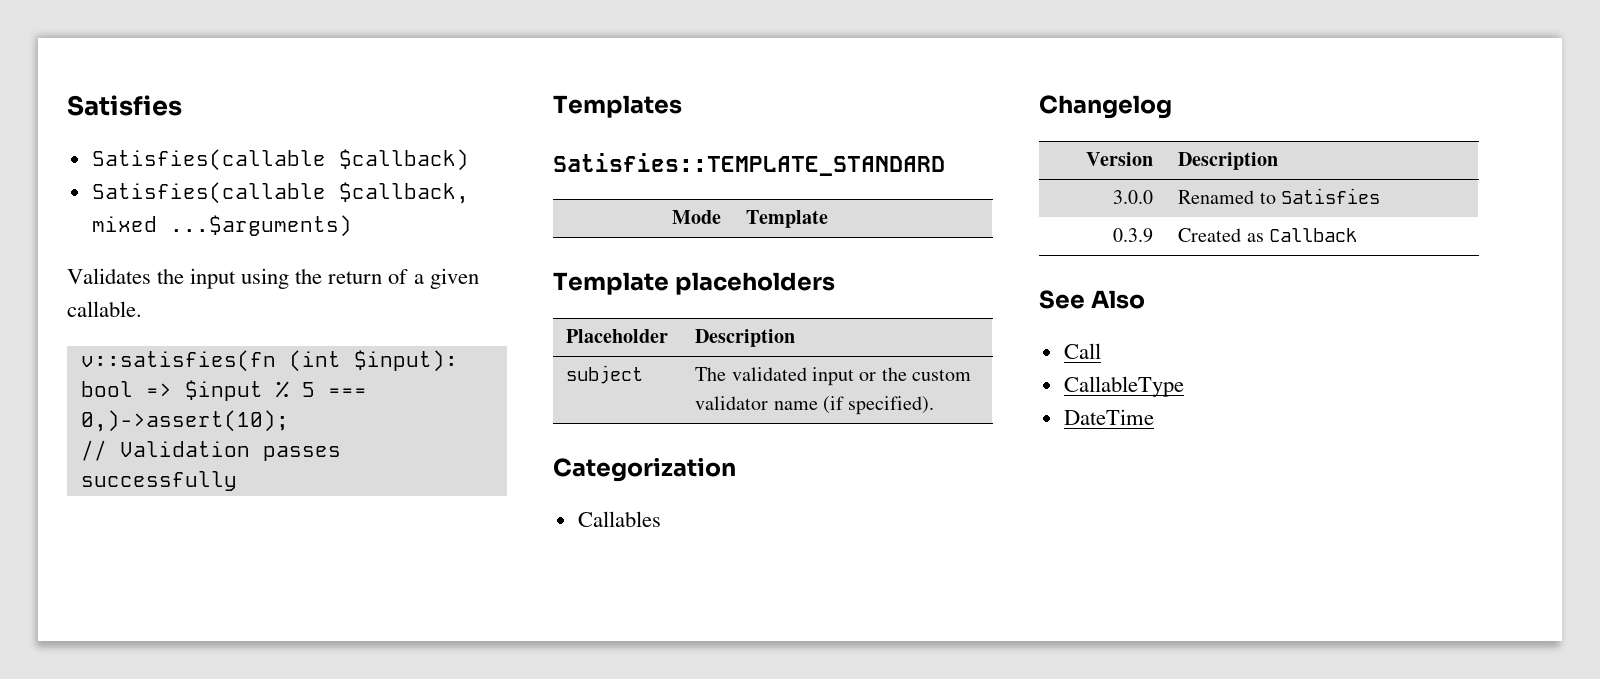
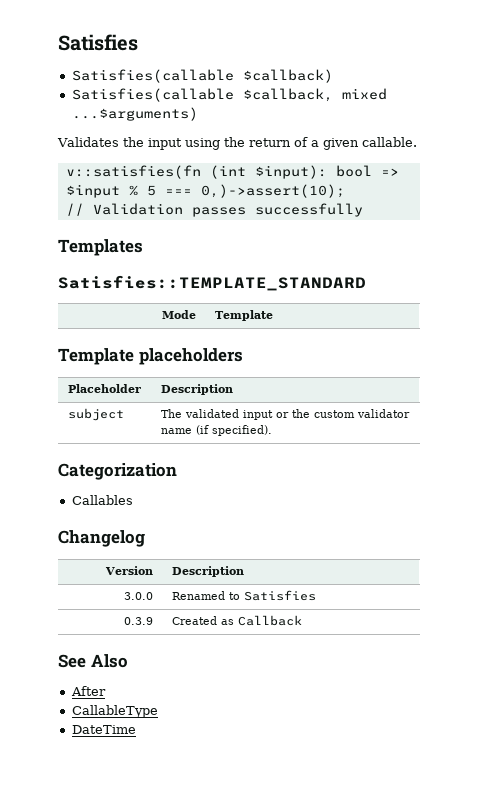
[1063,343,1101,359] Call -> [70,686,106,696] After

